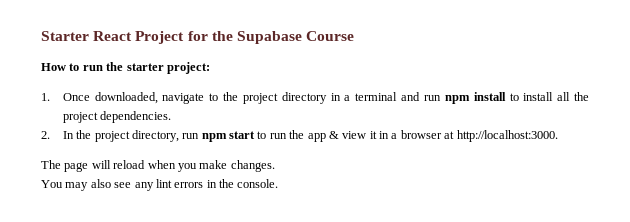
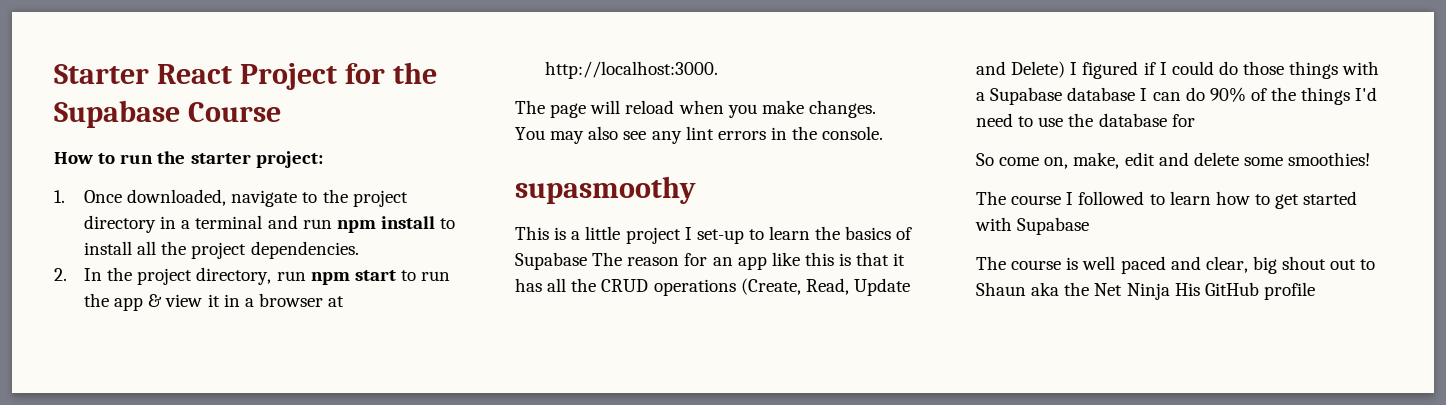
(279, 183) none -> [515,176,696,204] [515,226,913,244] [515,252,906,270] [515,278,910,296] [976,61,1380,79] [976,87,1378,105] [976,113,1195,127] [976,152,1371,169] [976,191,1358,209] [975,217,1090,235] [976,256,1376,274] [976,282,1315,300] // supasmoothy // This is a little project I set-up to learn the basics of Supabase The reason for an app like this is that it has all the CRUD operations (Create, Read, Update and Delete) I figured if I could do those things with a Supabase database I can do 90% of the things I'd need to use the database for // So come on, make, edit and delete some smoothies! // The course I followed to learn how to get started with Supabase // The course is well paced and clear, big shout out to Shaun aka the Net Ninja His GitHub profile

